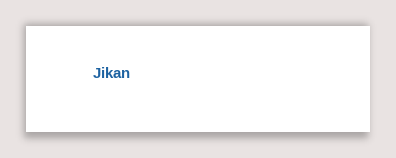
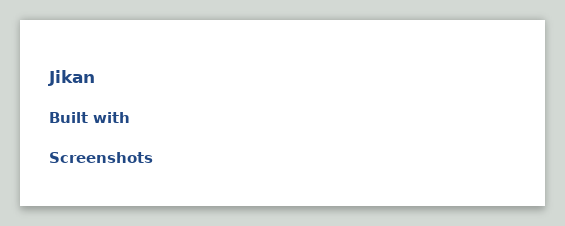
(130, 72) none -> [49,112,130,123] [49,152,153,163] // Built with // Screenshots

